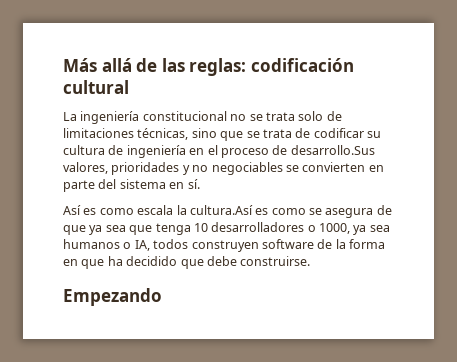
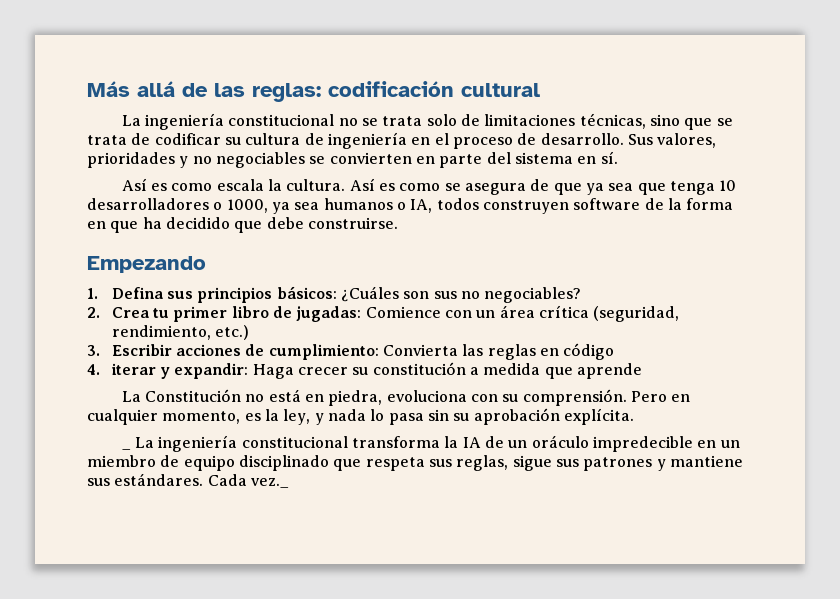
[290,145,375,155] desarrollo.Sus -> [540,133,653,145] desarrollo. Sus
[189,205,253,215] cultura.Así -> [286,178,375,191] cultura. Así
(162, 297) none -> [87,286,582,303] [87,305,680,322] [111,325,250,340] [87,343,615,360] [87,362,642,379] [121,389,691,406] [87,408,634,425] [121,448,131,450] [135,435,740,452] [87,455,743,471] [87,473,289,488] // 1. Defina sus principios básicos: ¿Cuáles son sus no negociables? // 2. Crea tu primer libro de jugadas: Comience con un área crítica (seguridad, rendimiento, etc.) // 3. Escribir acciones de cumplimiento: Convierta las reglas en código // 4. iterar y expandir: Haga crecer su constitución a medida que aprende // La Constitución no está en piedra, evoluciona con su comprensión. Pero en cualquier momento, es la ley, y nada lo pasa sin su aprobación explícita. // _ La ingeniería constitucional transforma la IA de un oráculo impredecible en un miembro de equipo disciplinado que respeta sus reglas, sigue sus patrones y mantiene sus estándares. Cada vez._

